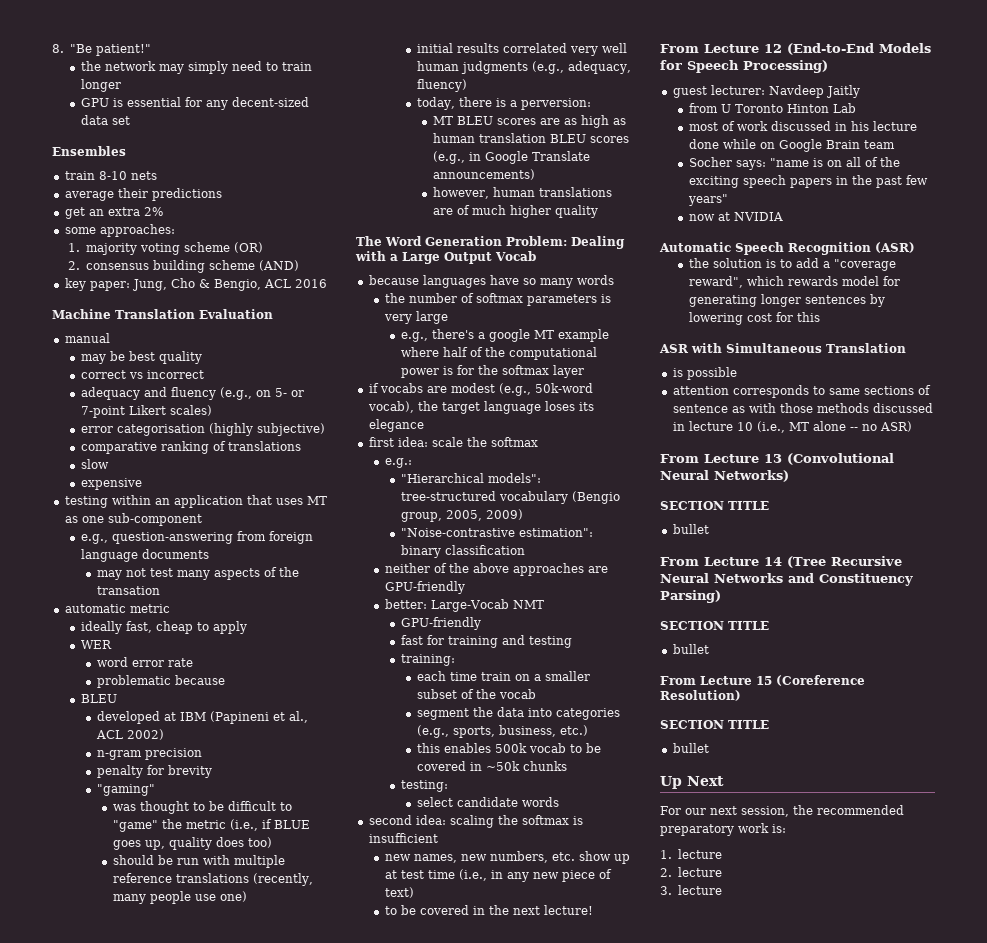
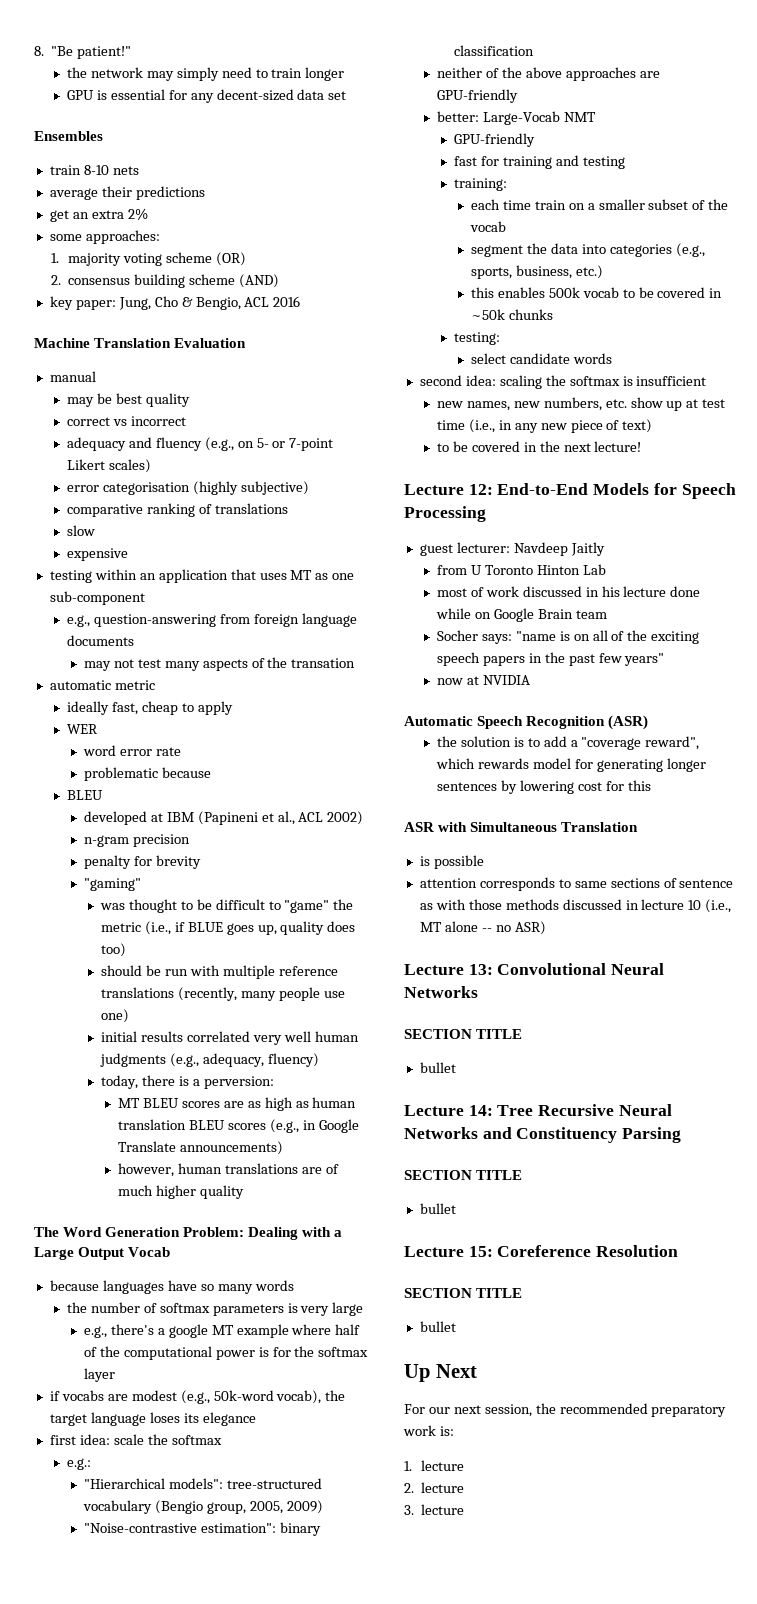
[660,43,874,55] From Lecture 12 (End-to-End -> [404,483,589,495] Lecture 12: End-to-End
[743,60,828,73] Processing) -> [404,506,486,522] Processing
[660,453,894,465] [660,470,789,482] [660,501,769,510] [672,524,709,534] [660,556,826,568] From Lecture 13 (Convolutional Neural Networks) // SECTION TITLE // bullet // From Lecture 14 (Tree -> [404,963,665,975] [404,986,478,998] [404,1029,523,1039] [419,1062,456,1073] [404,1105,534,1116] Lecture 13: Convolutional Neural Networks // SECTION TITLE // bullet // Lecture 14: Tree
[660,590,721,603] [660,621,769,630] [672,644,709,654] [660,675,865,686] [660,690,741,701] Parsing) // SECTION TITLE // bullet // From Lecture 15 (Coreference Resolution) -> [622,1127,682,1143] [404,1170,523,1180] [419,1203,456,1214] [404,1245,679,1257] Parsing // SECTION TITLE // bullet // Lecture 15: Coreference Resolution

